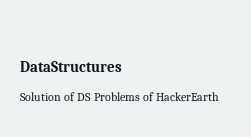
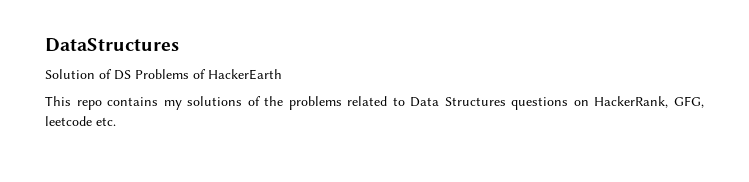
(220, 96) none -> [45,96,704,110] [45,116,116,126] // This repo contains my solutions of the problems related to Data Structures questions on HackerRank, GFG, leetcode etc.

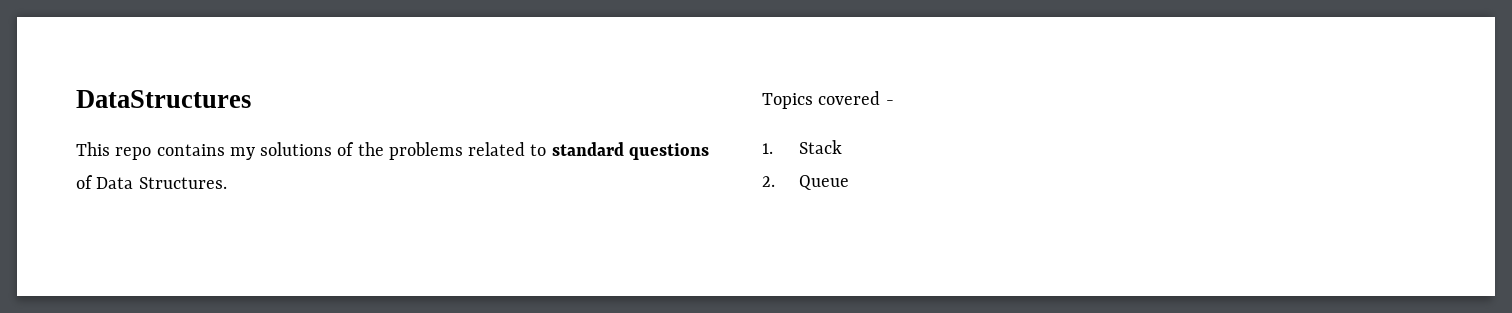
[45,69,282,80] // Solution of DS Problems of HackerEarth -> (251, 99) none
[410,96,704,110] [45,116,116,126] Data Structures questions on HackerRank, GFG, leetcode etc. -> [551,142,709,160] [76,175,227,189] [762,91,894,109] [762,140,843,154] [762,175,850,190] standard questions of Data Structures. // Topics covered - // 1. Stack // 2. Queue

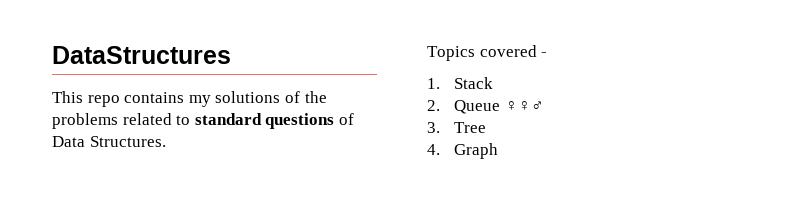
(850, 182) none -> [504,101,544,111] [427,122,487,133] [427,143,499,159] ♀♀♂ // 3. Tree // 4. Graph

